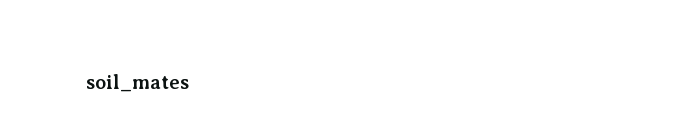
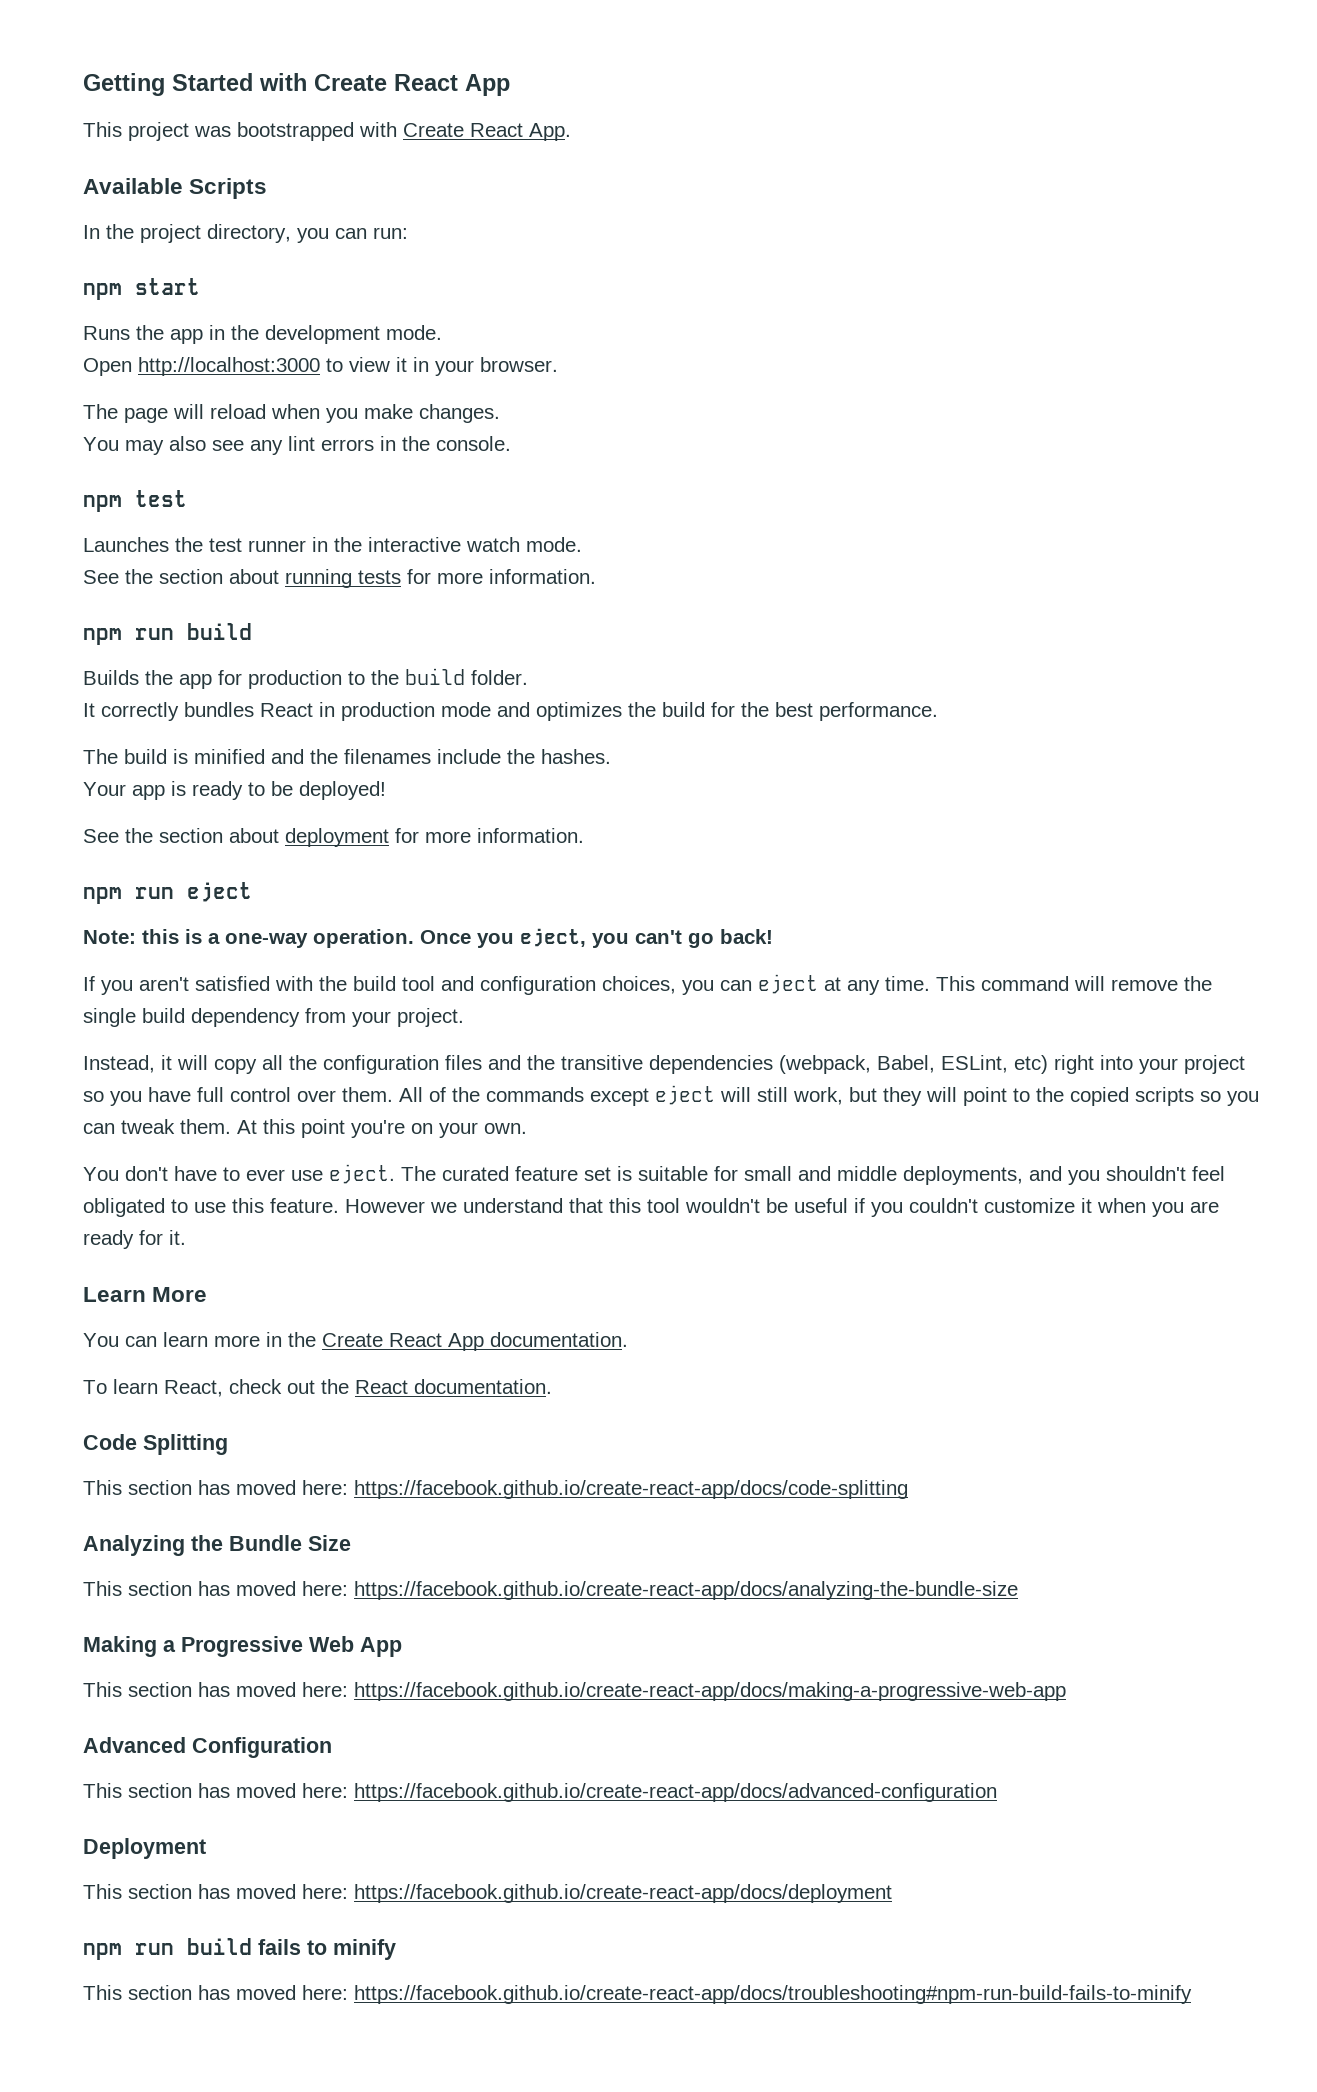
[86,74,189,92] soil_mates -> [83,73,510,96] [83,122,571,141] [83,178,268,199] [83,224,408,243] [83,278,200,300] [83,325,442,344] [83,357,558,376] [83,404,500,423] [83,436,511,455] [83,490,187,512] [83,537,582,552] [83,569,596,588] [83,623,252,645] [83,668,528,689] [83,702,938,721] [83,749,611,764] [83,781,386,800] [83,828,584,847] [83,882,252,904] [83,928,773,948] [83,974,1212,995] [83,1008,464,1027] [83,1055,1245,1074] [83,1085,1259,1106] [83,1119,527,1138] [83,1164,1225,1185] [83,1198,1219,1217] [83,1230,186,1249] [83,1287,208,1302] [83,1332,628,1351] [83,1379,552,1397] [83,1434,228,1455] [83,1480,908,1499] [83,1535,351,1556] [83,1581,1018,1600] [83,1636,402,1657] [83,1682,1066,1701] [83,1737,332,1758] [83,1783,997,1802] [83,1838,206,1859] [83,1884,892,1903] [83,1938,396,1960] [83,1985,1192,2004] Getting Started with Create React App // This project was bootstrapped with Create React App. // Available Scripts // In the project directory, you can run: // npm start // Runs the app in the development mode. // Open http://localhost:3000 to view it in your browser. // The page will reload when you make changes. // You may also see any lint errors in the console. // npm test // Launches the test runner in the interactive watch mode. // See the section about running tests for more information. // npm run build // Builds the app for production to the build folder. // It correctly bundles React in production mode and optimizes the build for the best performance. // The build is minified and the filenames include the hashes. // Your app is ready to be deployed! // See the section about deployment for more information. // npm run eject // Note: this is a one-way operation. Once you eject, you can't go back! // If you aren't satisfied with the build tool and configuration choices, you can eject at any time. This command will remove the single build dependency from your project. // Instead, it will copy all the configuration files and the transitive dependencies (webpack, Babel, ESLint, etc) right into your project so you have full control over them. All of the commands except eject will still work, but they will point to the copied scripts so you can tweak them. At this point you're on your own. // You don't have to ever use eject. The curated feature set is suitable for small and middle deployments, and you shouldn't feel obligated to use this feature. However we understand that this tool wouldn't be useful if you couldn't customize it when you are ready for it. // Learn More // You can learn more in the Create React App documentation. // To learn React, check out the React documentation. // Code Splitting // This section has moved here: https://facebook.github.io/create-react-app/docs/code-splitting // Analyzing the Bundle Size // This section has moved here: https://facebook.github.io/create-react-app/docs/analyzing-the-bundle-size // Making a Progressive Web App // This section has moved here: https://facebook.github.io/create-react-app/docs/making-a-progressive-web-app // Advanced Configuration // This section has moved here: https://facebook.github.io/create-react-app/docs/advanced-configuration // Deployment // This section has moved here: https://facebook.github.io/create-react-app/docs/deployment // npm run build fails to minify // This section has moved here: https://facebook.github.io/create-react-app/docs/troubleshooting#npm-run-build-fails-to-minify

